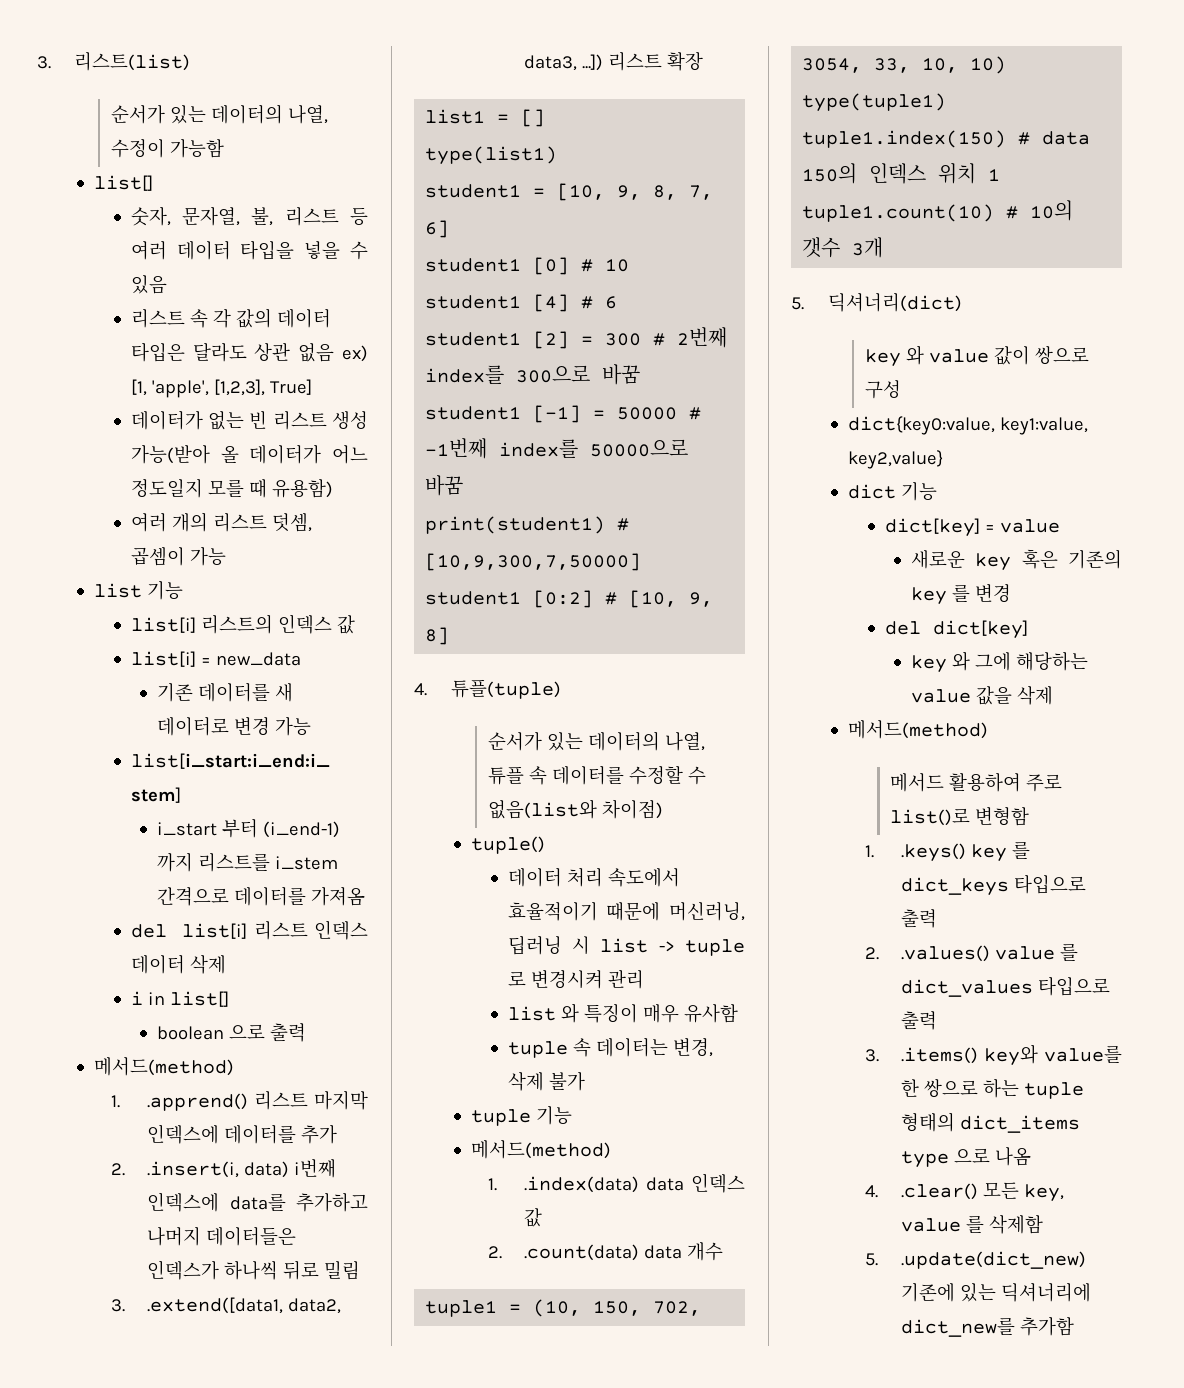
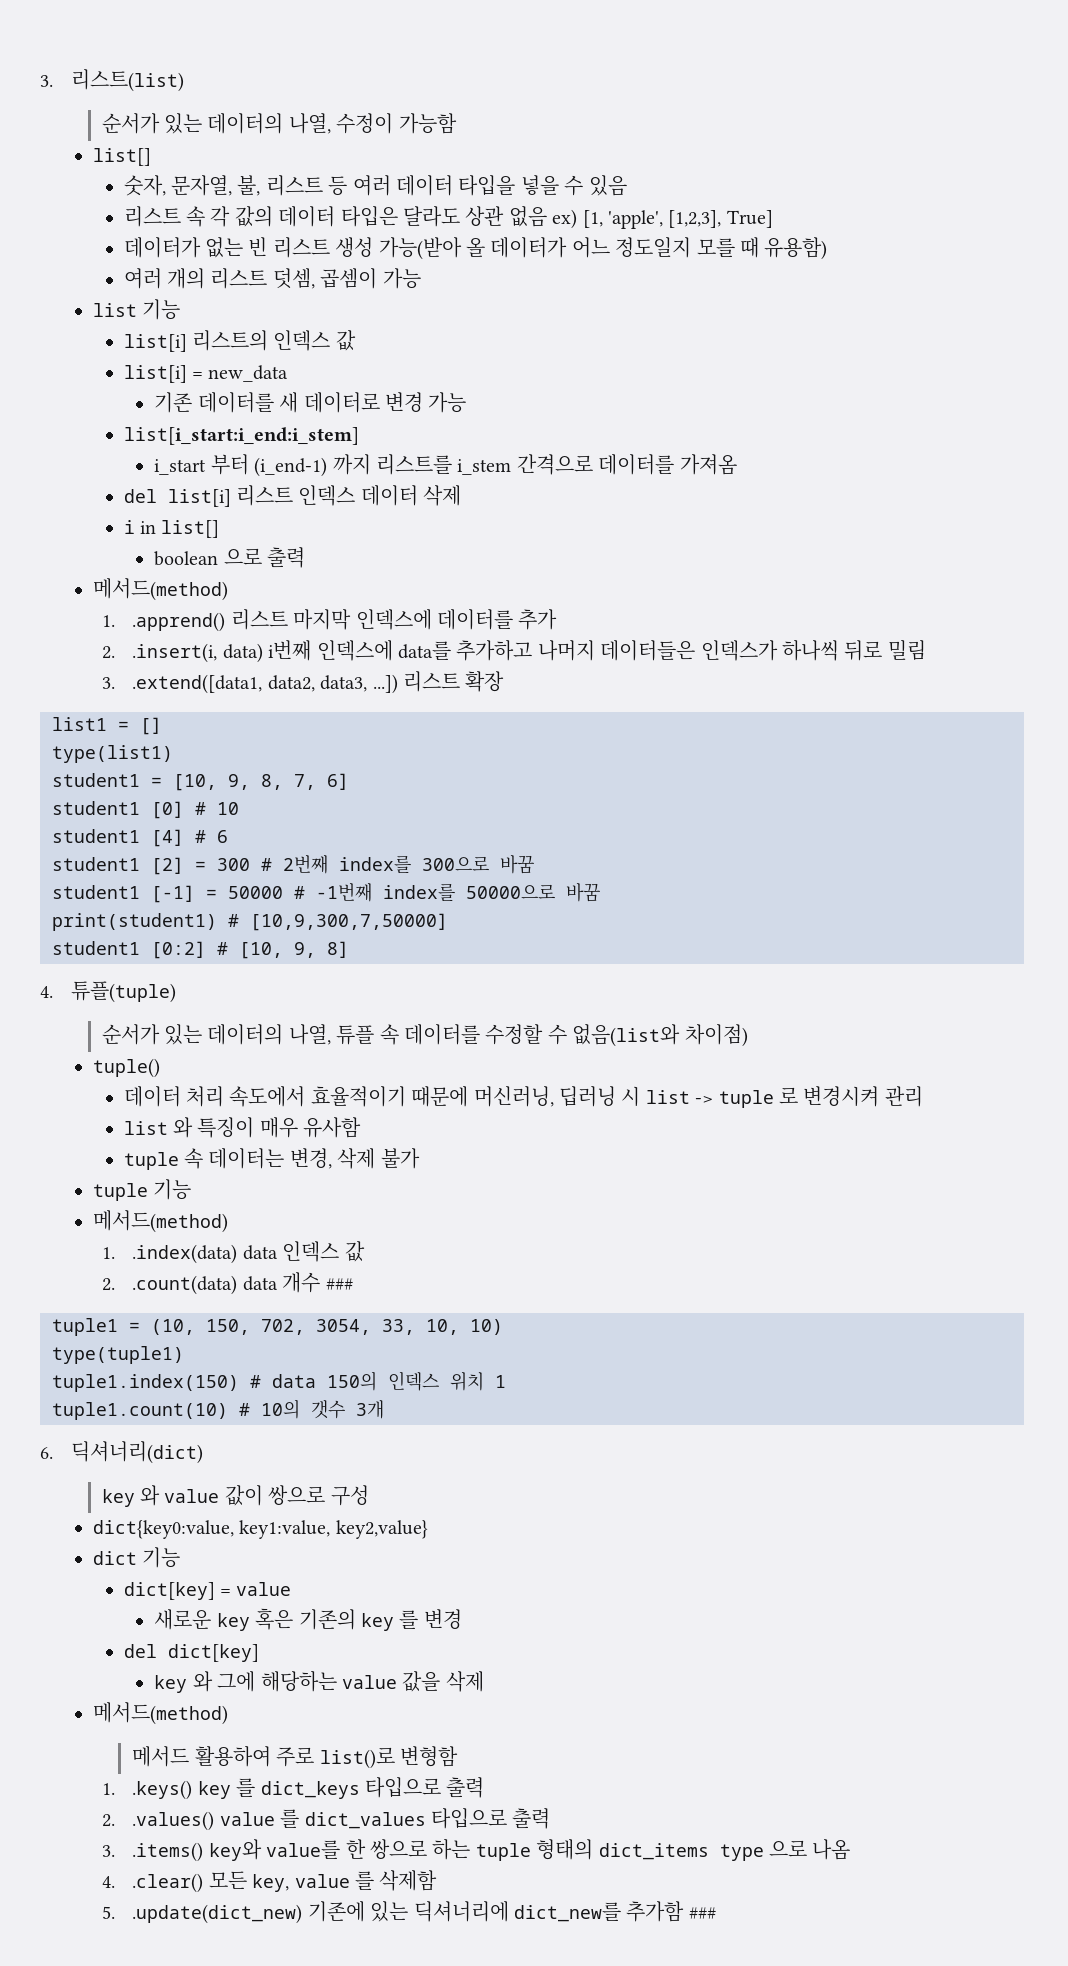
(724, 1251) none -> [325,1278,353,1290] ###
[791,297,804,310] 5. -> [40,1447,53,1459] 6.
(1075, 1326) none -> [688,1907,716,1919] ###

